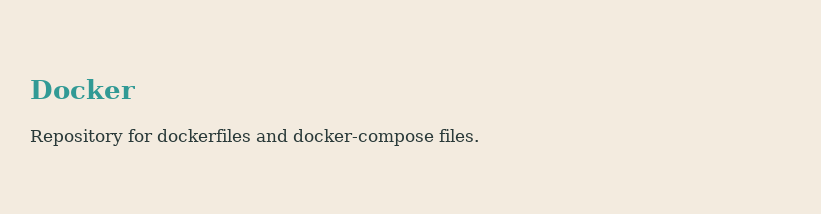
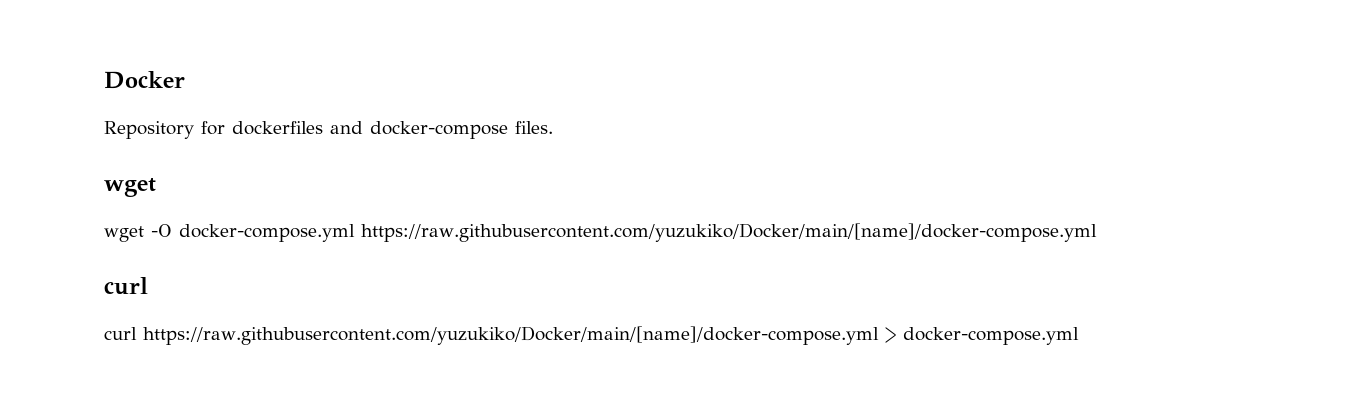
(479, 135) none -> [104,178,156,197] [104,223,1097,242] [104,277,148,295] [104,326,1079,345] // wget // wget -O docker-compose.yml https://raw.githubusercontent.com/yuzukiko/Docker/main/[name]/docker-compose.yml // curl // curl https://raw.githubusercontent.com/yuzukiko/Docker/main/[name]/docker-compose.yml > docker-compose.yml

